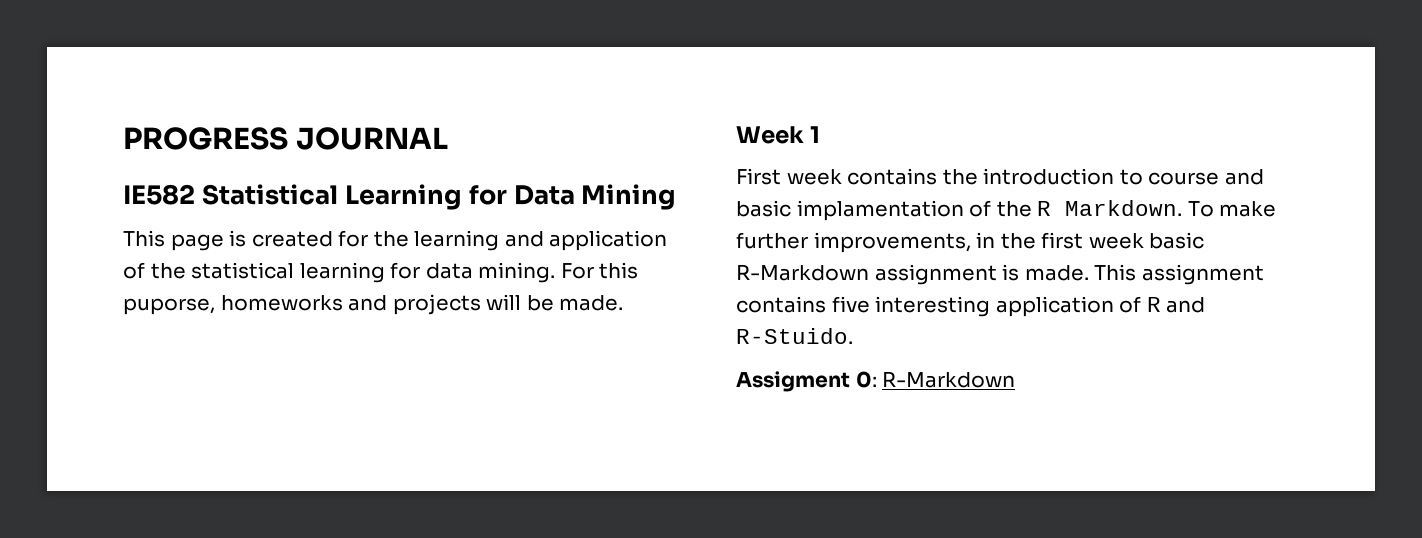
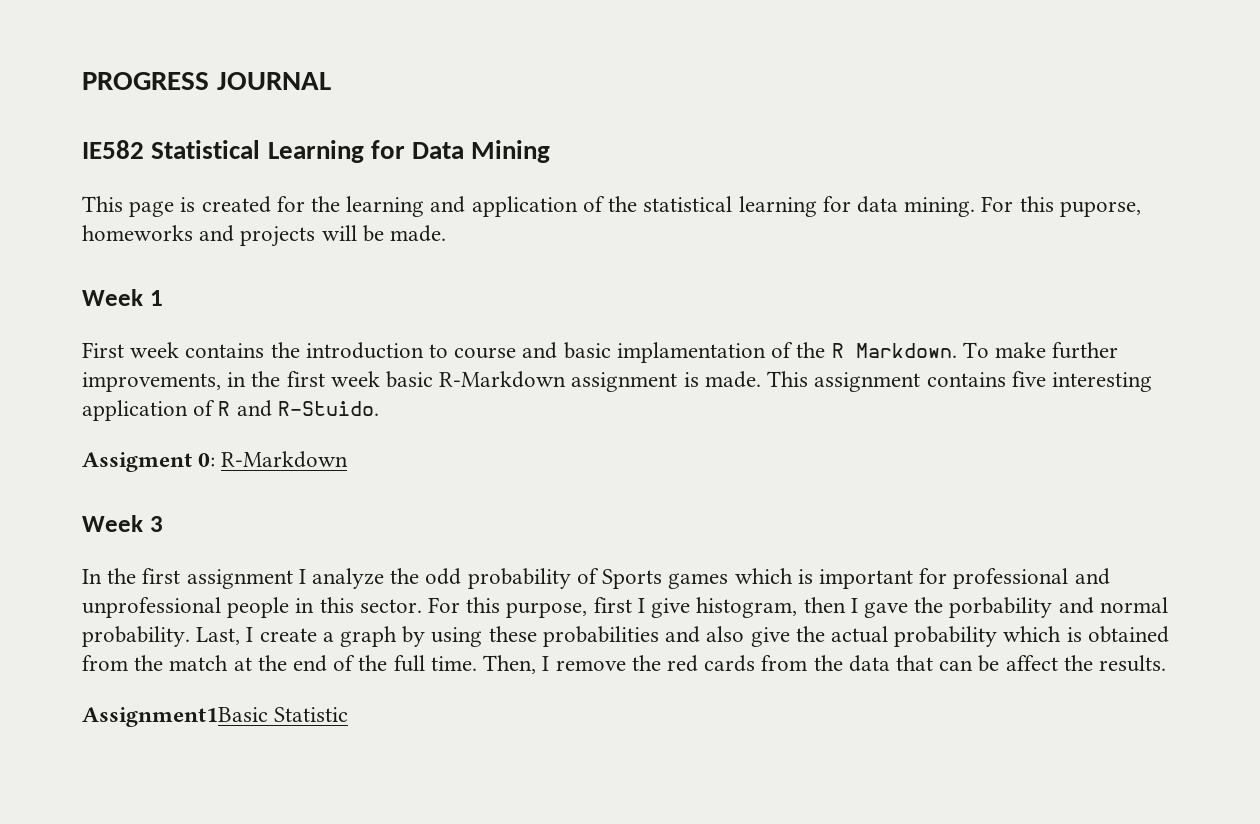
(1016, 379) none -> [82,515,163,532] [82,568,1110,589] [82,597,1168,618] [82,626,1169,647] [82,655,1167,674] [82,707,349,727] // Week 3 // In the first assignment I analyze the odd probability of Sports games which is important for professional and unprofessional people in this sector. For this purpose, first I give histogram, then I gave the porbability and normal probability. Last, I create a graph by using these probabilities and also give the actual probability which is obtained from the match at the end of the full time. Then, I remove the red cards from the data that can be affect the results. // Assignment1Basic Statistic

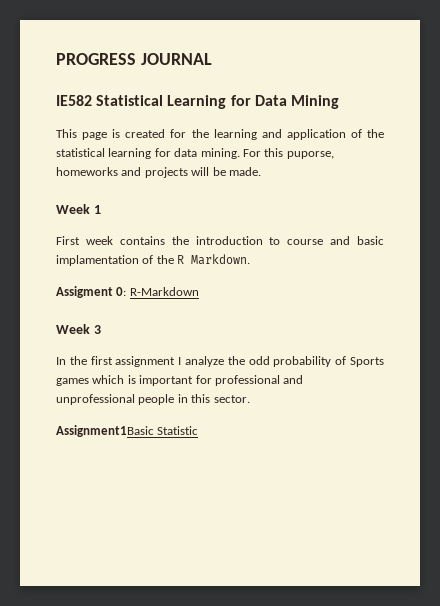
[962,342,1119,359] [82,371,1152,392] [82,400,379,421] To make further improvements, in the first week basic R-Markdown assignment is made. This assignment contains five interesting application of R and R-Stuido. -> (251, 259) none
[428,597,1168,618] [82,626,1169,647] [82,655,1167,674] For this purpose, first I give histogram, then I gave the porbability and normal probability. Last, I create a graph by using these probabilities and also give the actual probability which is obtained from the match at the end of the full time. Then, I remove the red cards from the data that can be affect the results. -> (250, 399) none

